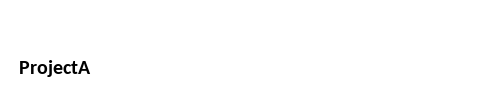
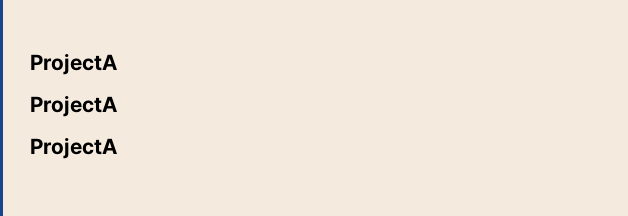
[19,60,91,77] ProjectA -> [30,53,117,75] [30,95,117,117] [30,137,117,159] ProjectA // ProjectA // ProjectA

